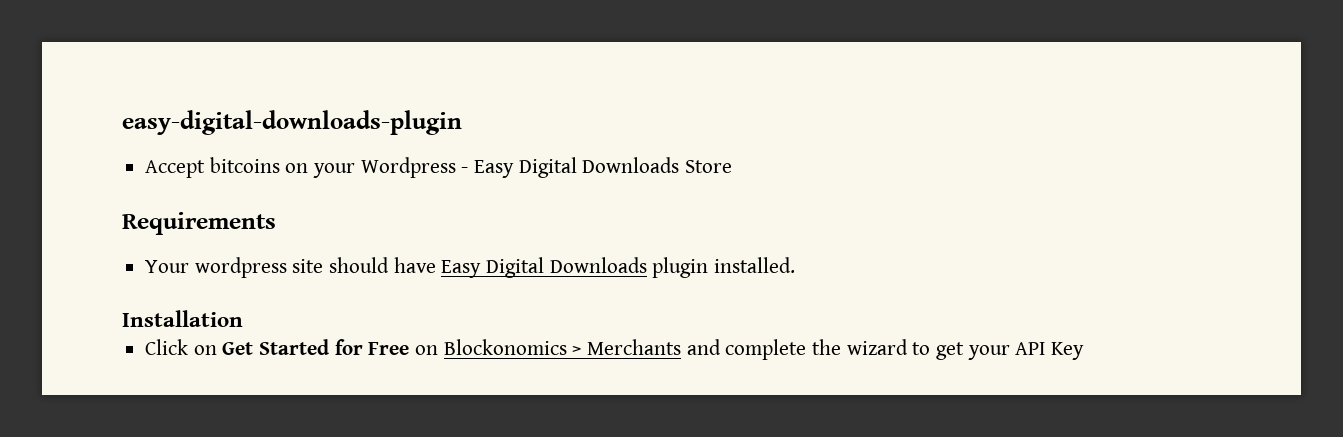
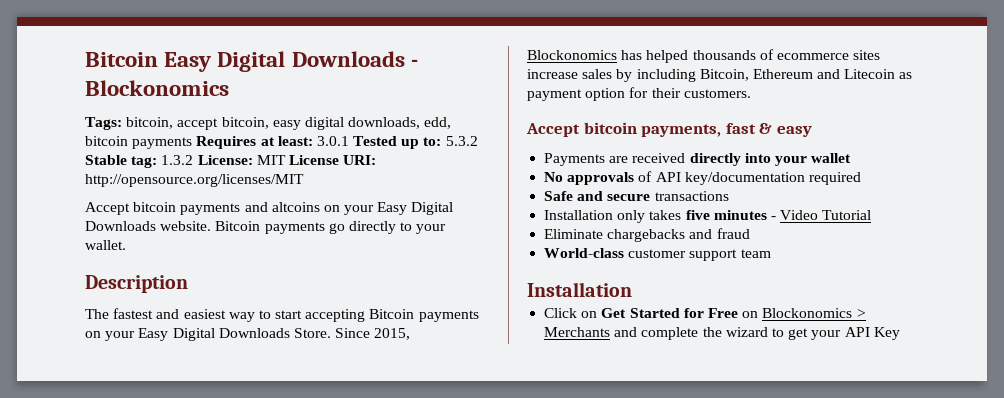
[122,110,462,135] [145,157,733,178] [122,212,276,235] [145,257,796,278] easy-digital-downloads-plugin // Accept bitcoins on your Wordpress - Easy Digital Downloads Store // Requirements // Your wordpress site should have Easy Digital Downloads plugin installed. -> [85,51,418,72] [85,80,229,96] [85,117,452,130] [85,136,478,149] [85,155,377,168] [85,174,304,187] [85,202,454,215] [85,221,447,234] [85,240,126,250] [85,275,188,293] [85,308,479,322] [85,328,411,341] [527,49,881,63] [527,69,913,82] [527,87,751,101] [526,122,812,137] [544,153,852,166] [544,171,861,185] [544,191,729,201] [544,210,872,223] [544,228,750,242] [544,248,771,261] Bitcoin Easy Digital Downloads - Blockonomics // Tags: bitcoin, accept bitcoin, easy digital downloads, edd, bitcoin payments Requires at least: 3.0.1 Tested up to: 5.3.2 Stable tag: 1.3.2 License: MIT License URI: http://opensource.org/licenses/MIT // Accept bitcoin payments and altcoins on your Easy Digital Downloads website. Bitcoin payments go directly to your wallet. // Description // The fastest and easiest way to start accepting Bitcoin payments on your Easy Digital Downloads Store. Since 2015, Blockonomics has helped thousands of ecommerce sites increase sales by including Bitcoin, Ethereum and Litecoin as payment option for their customers. // Accept bitcoin payments, fast & easy // Payments are received directly into your wallet // No approvals of API key/documentation required // Safe and secure transactions // Installation only takes five minutes - Video Tutorial // Eliminate chargebacks and fraud // World-class customer support team

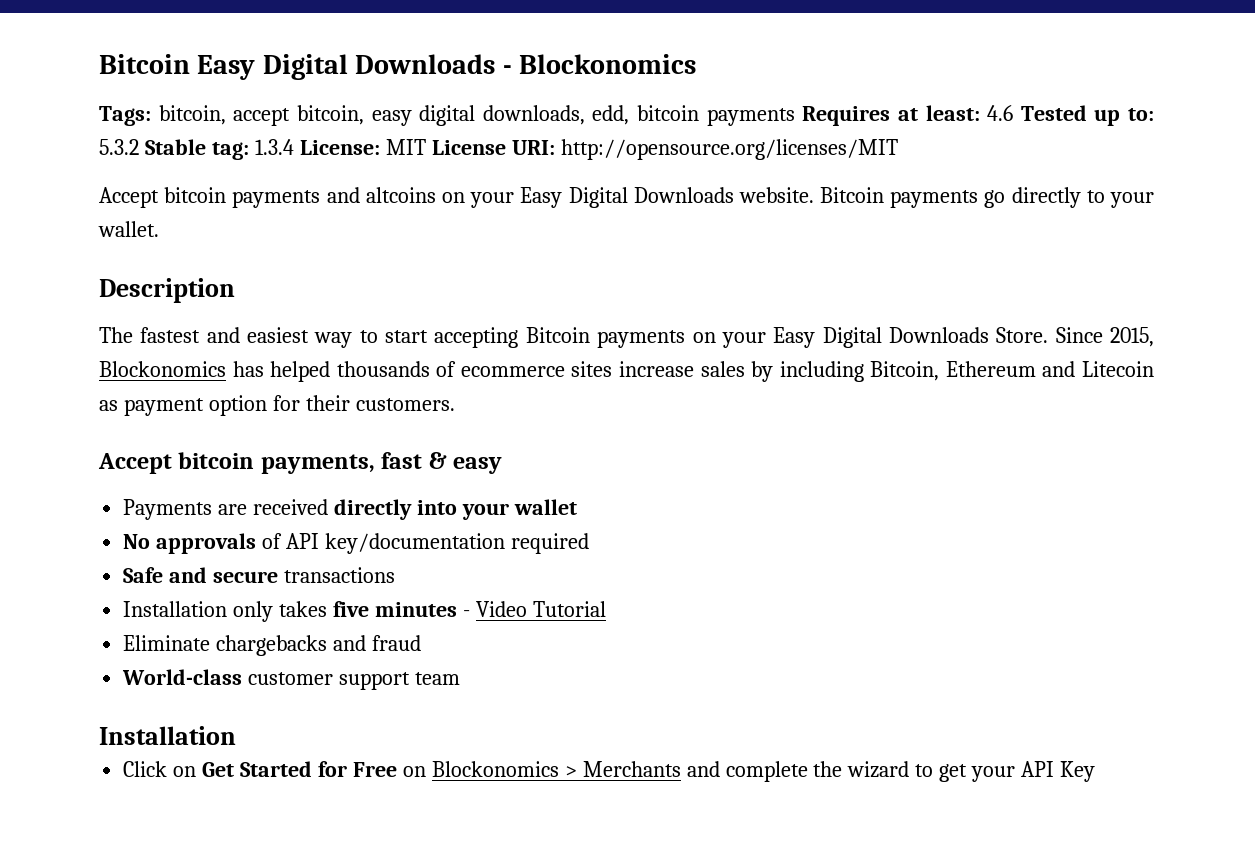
[316,136,349,146] 3.0.1 -> [987,105,1014,121] 4.6
[161,155,194,165] 1.3.2 -> [254,139,294,155] 1.3.4

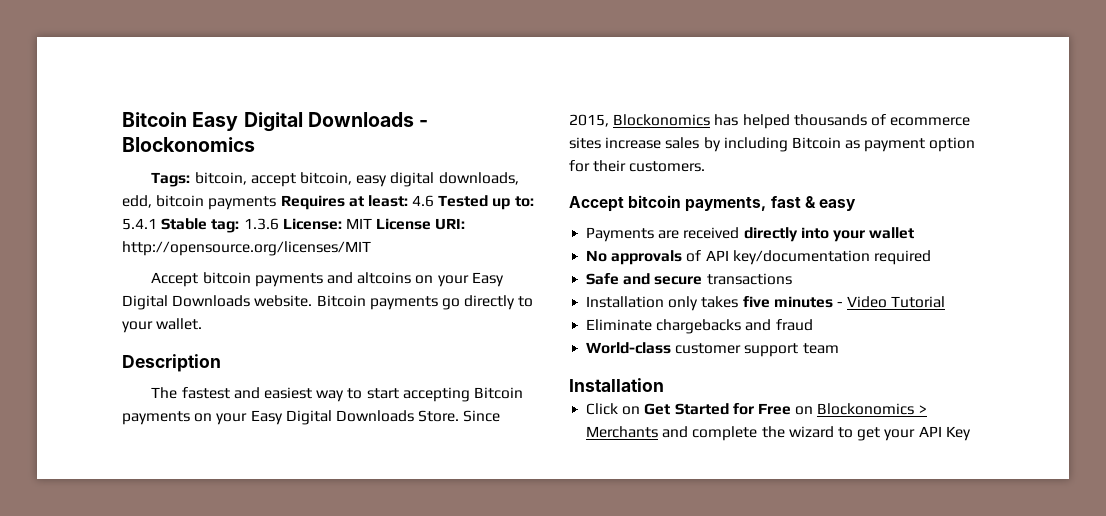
[99,139,139,155] 5.3.2 -> [122,218,157,230] 5.4.1
[254,139,294,155] 1.3.4 -> [243,218,279,230] 1.3.6
[870,361,1154,381] Bitcoin, Ethereum and Litecoin -> [791,137,841,149] Bitcoin

